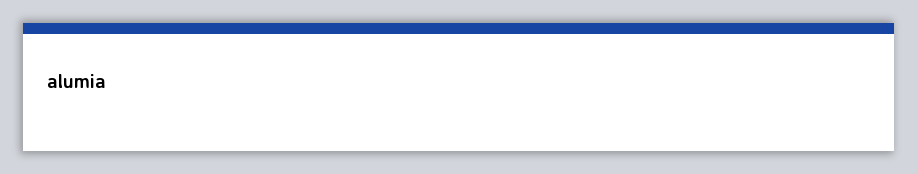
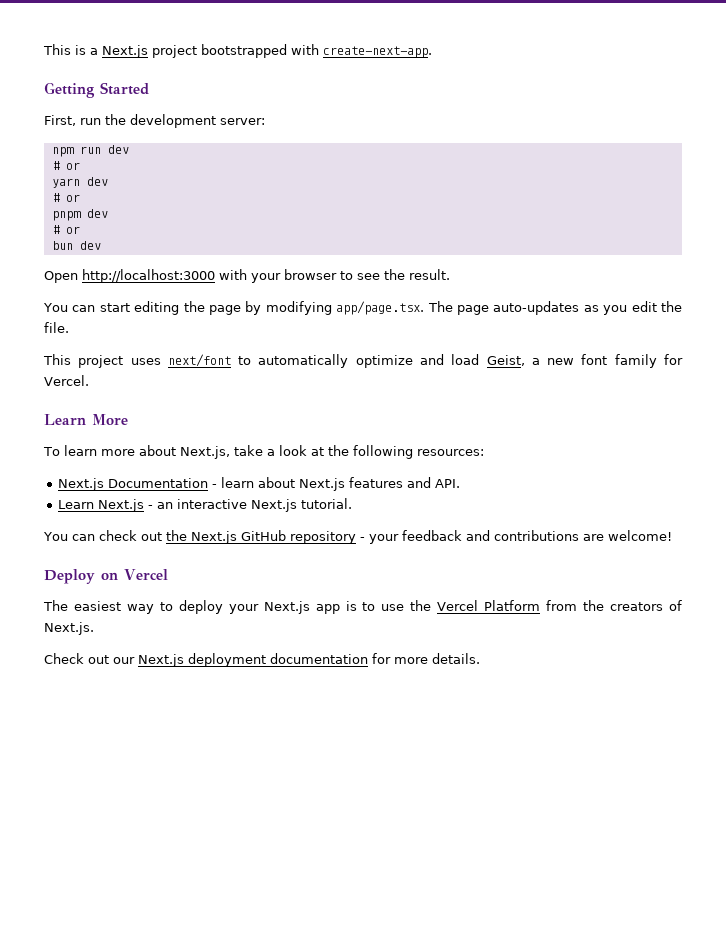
[47,74,106,88] alumia -> [43,44,432,58] [44,82,149,98] [44,114,265,128] [51,145,129,157] [51,161,80,170] [51,177,108,188] [51,193,80,202] [51,209,108,221] [51,225,80,234] [51,241,101,250] [44,269,450,283] [43,301,682,315] [44,322,69,333] [43,354,684,368] [44,375,89,386] [44,414,128,425] [43,445,484,459] [58,477,461,491] [58,498,353,512] [43,530,672,544] [44,569,168,584] [43,600,682,614] [44,622,94,635] [44,653,480,667] This is a Next.js project bootstrapped with create-next-app. // Getting Started // First, run the development server: // npm run dev // # or // yarn dev // # or // pnpm dev // # or // bun dev // Open http://localhost:3000 with your browser to see the result. // You can start editing the page by modifying app/page.tsx. The page auto-updates as you edit the file. // This project uses next/font to automatically optimize and load Geist, a new font family for Vercel. // Learn More // To learn more about Next.js, take a look at the following resources: // Next.js Documentation - learn about Next.js features and API. // Learn Next.js - an interactive Next.js tutorial. // You can check out the Next.js GitHub repository - your feedback and contributions are welcome! // Deploy on Vercel // The easiest way to deploy your Next.js app is to use the Vercel Platform from the creators of Next.js. // Check out our Next.js deployment documentation for more details.

